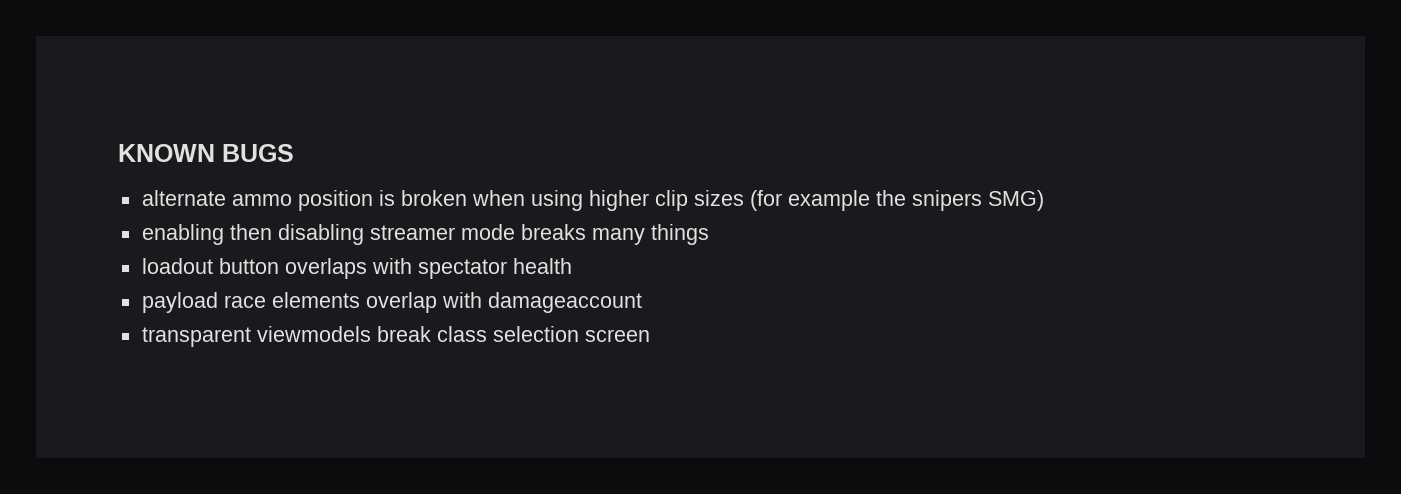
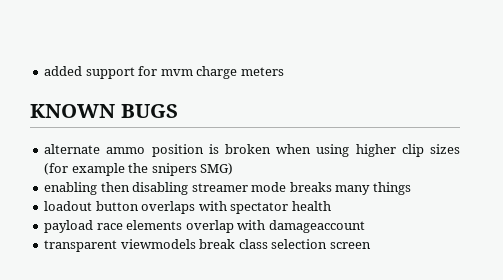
(118, 153) none -> [44,66,284,79] added support for mvm charge meters //

